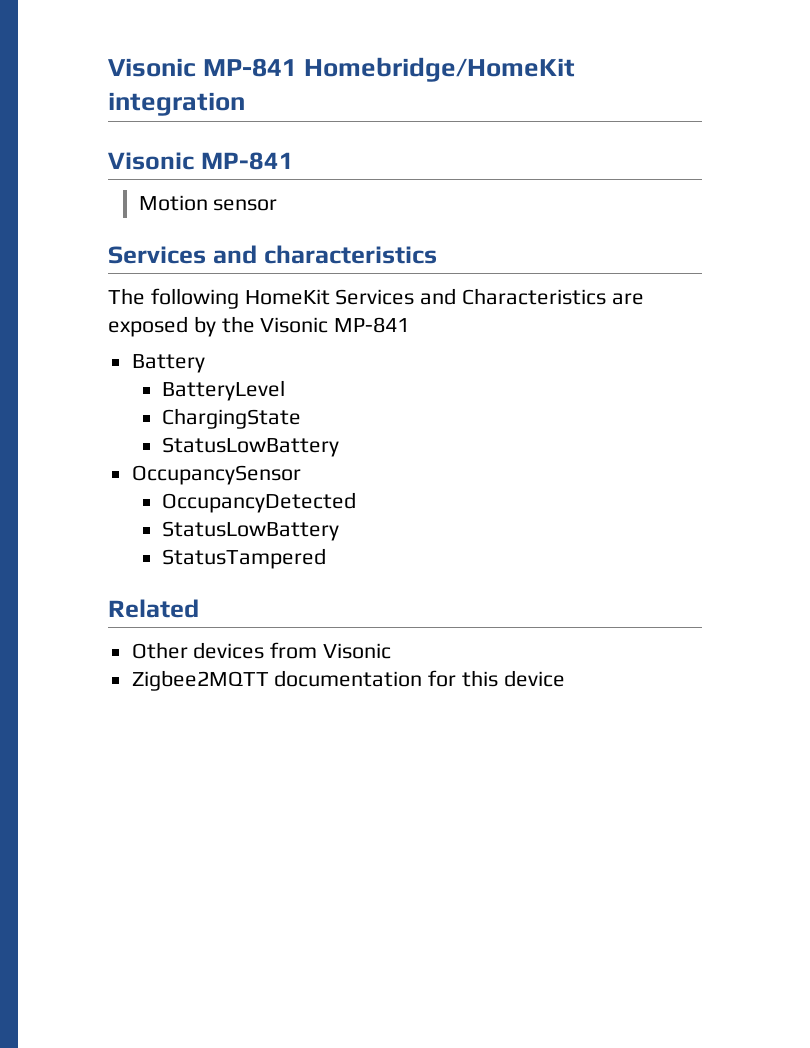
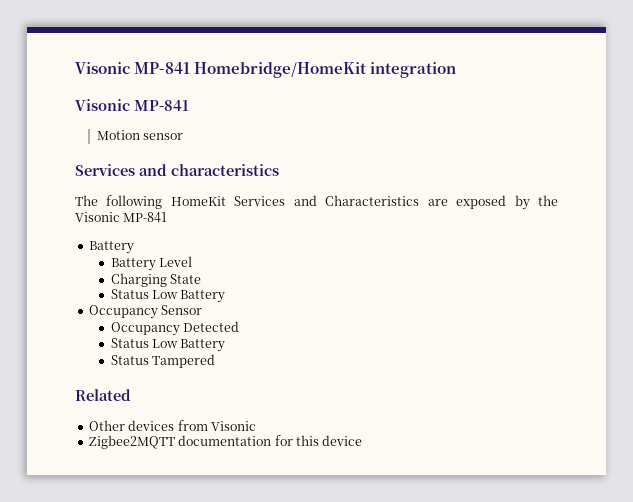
[162,380,286,401] [162,408,302,429] [162,437,340,457] [131,465,301,485] [162,492,357,513] [162,521,340,541] [162,548,327,569] BatteryLevel // ChargingState // StatusLowBattery // OccupancySensor // OccupancyDetected // StatusLowBattery // StatusTampered -> [110,256,193,271] [110,273,202,287] [110,289,226,303] [88,305,203,319] [110,321,240,336] [110,338,226,352] [110,354,216,368] Battery Level // Charging State // Status Low Battery // Occupancy Sensor // Occupancy Detected // Status Low Battery // Status Tampered

